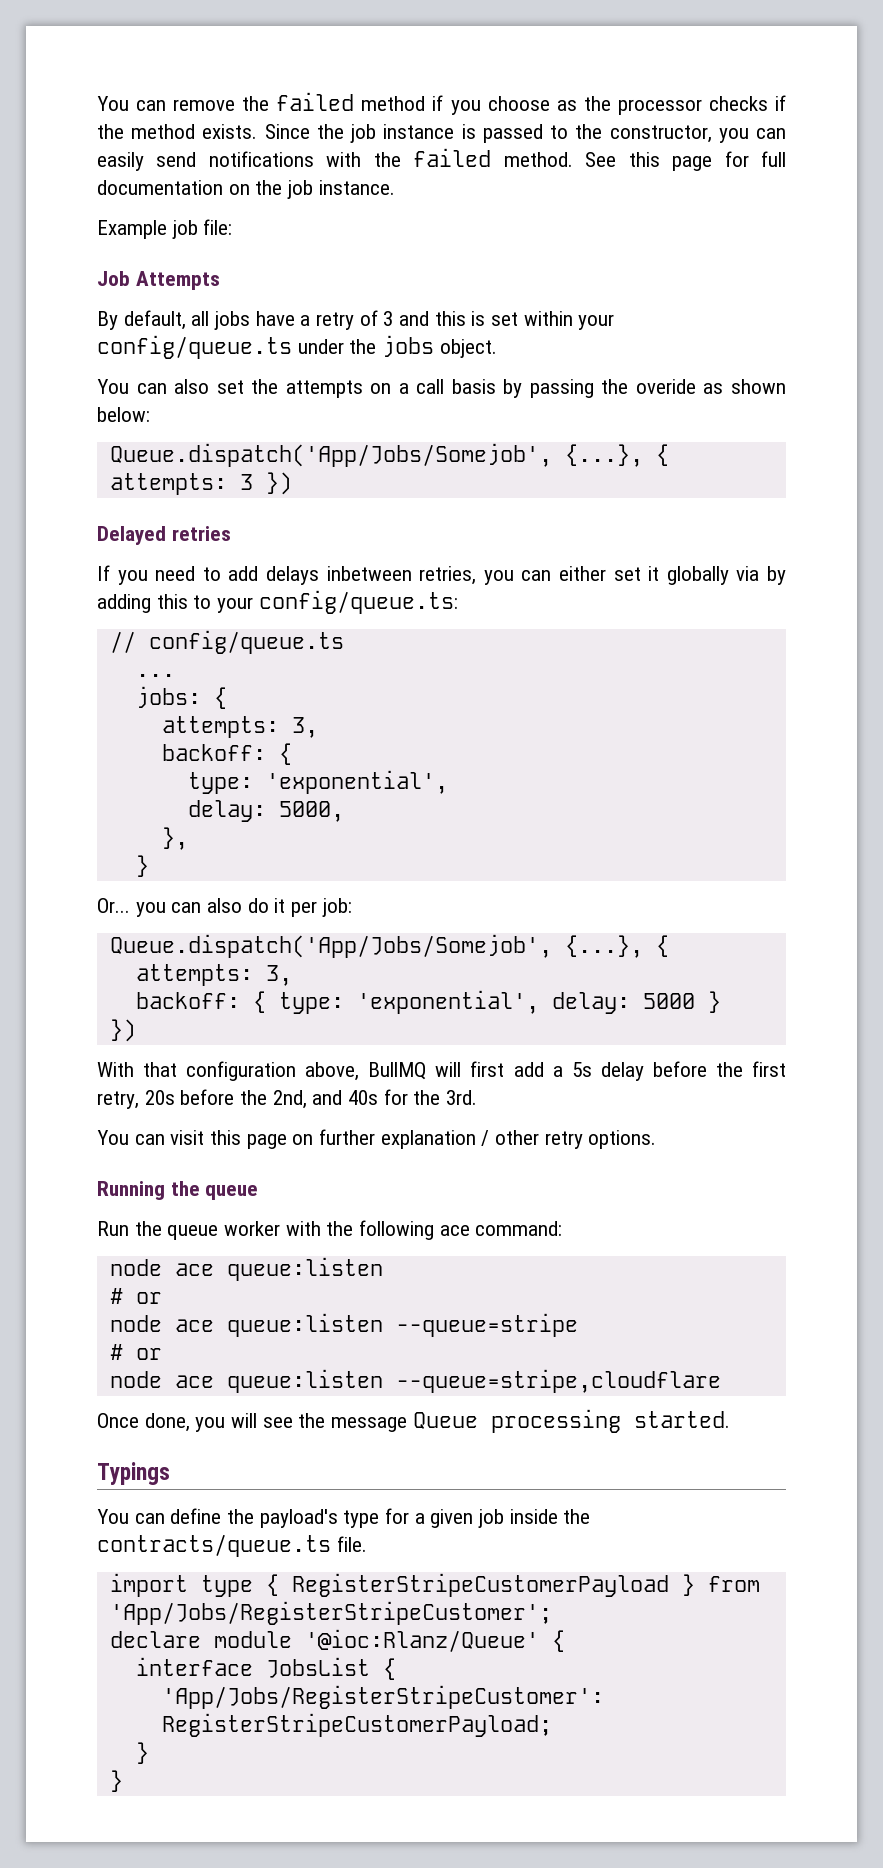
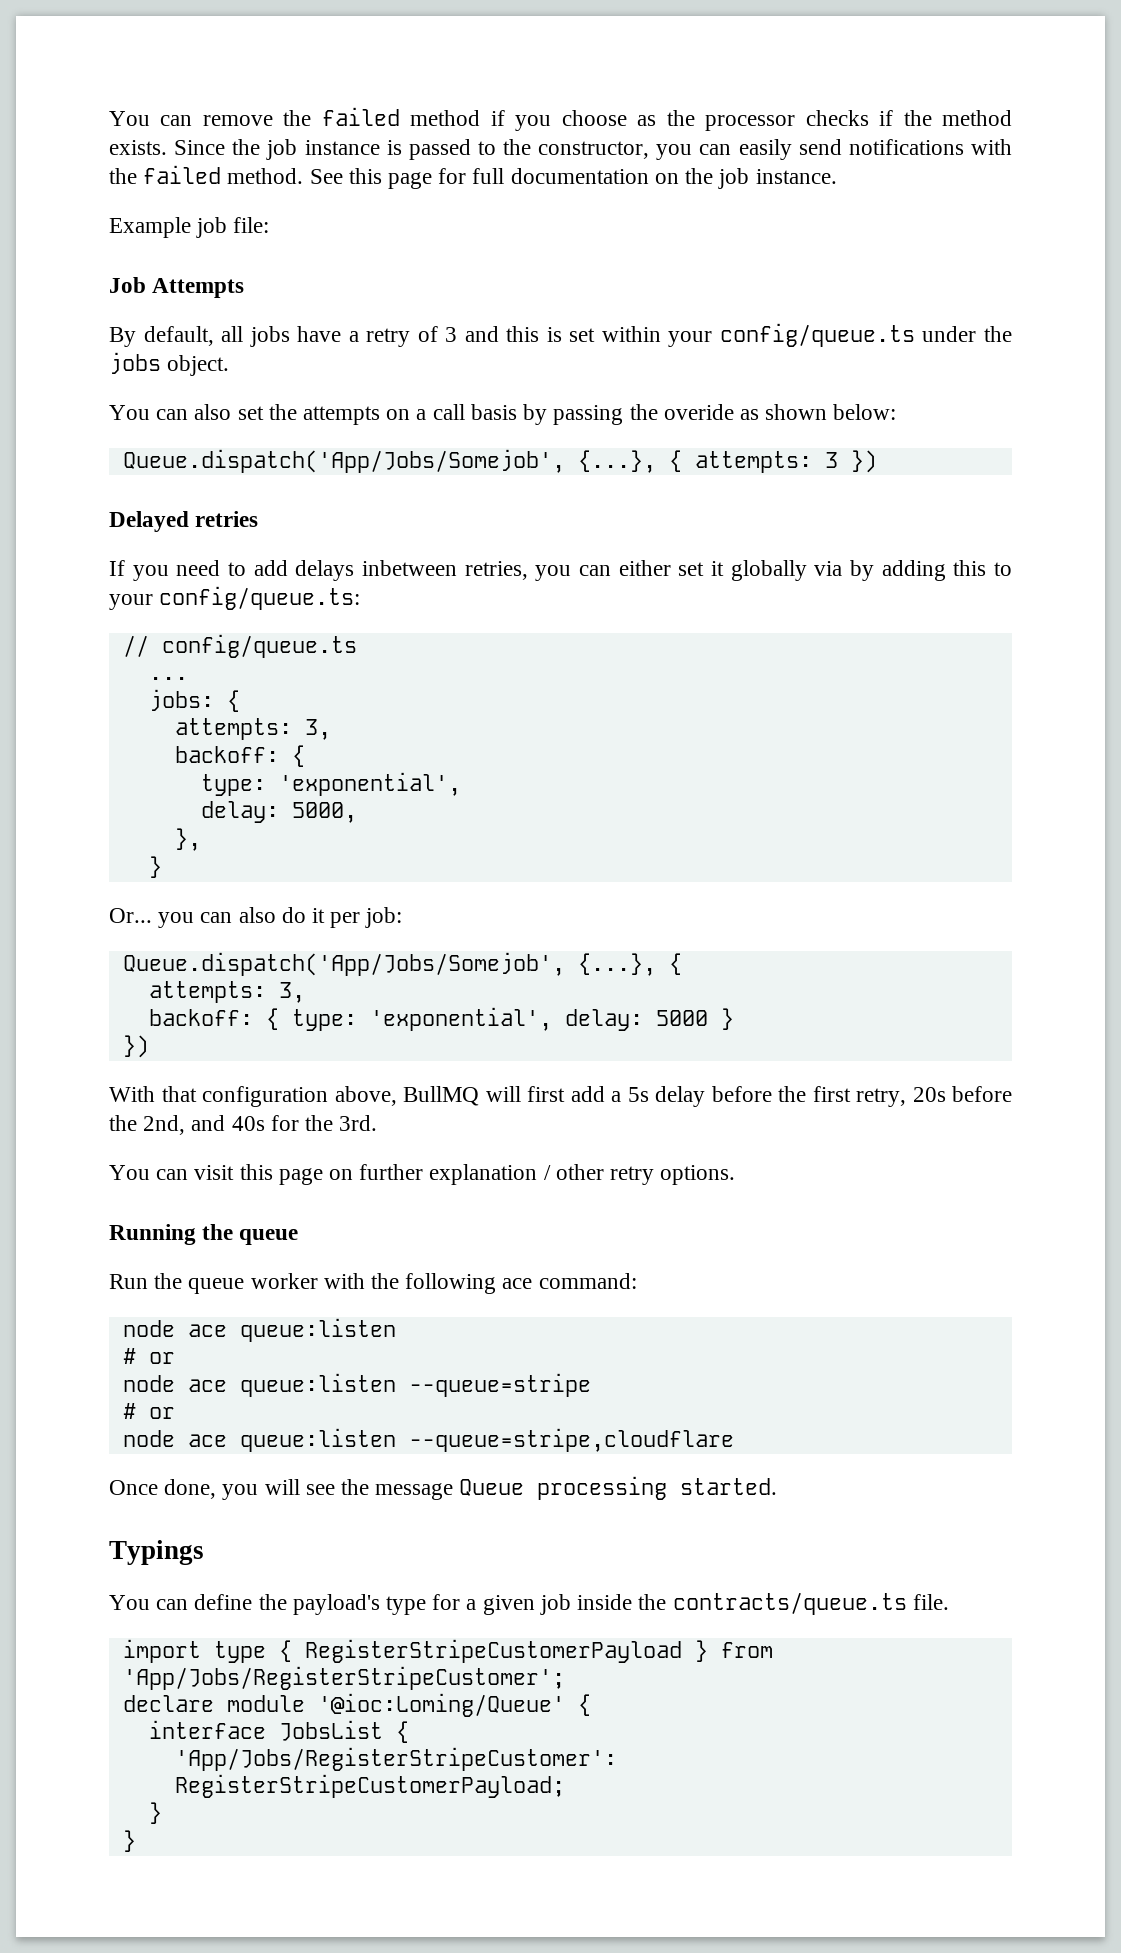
[304,1629,539,1652] '@ioc:Rlanz/Queue' -> [317,1693,565,1717] '@ioc:Loming/Queue'

